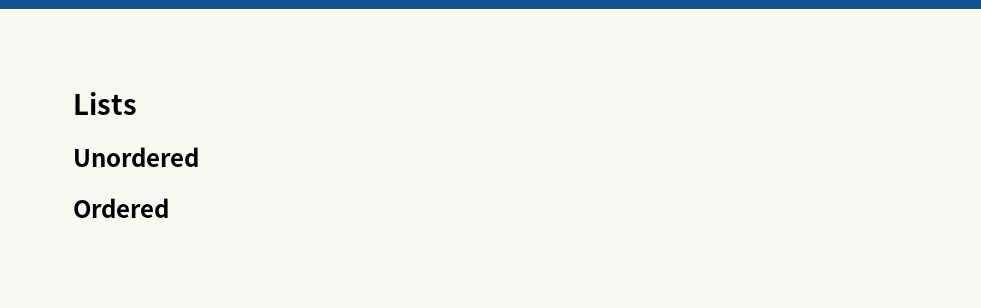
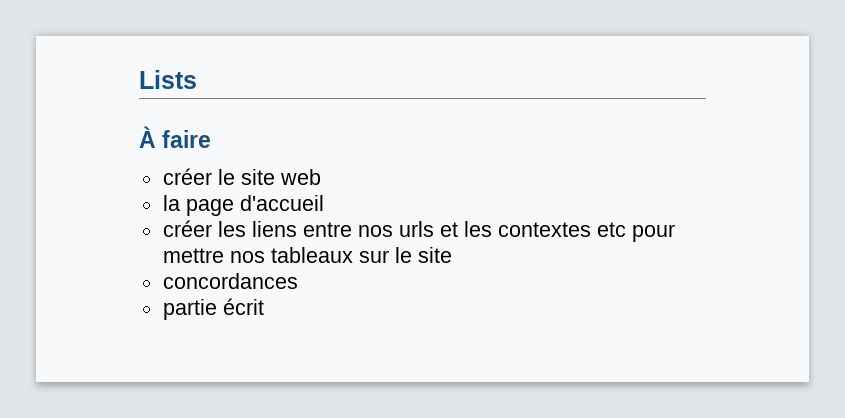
[73,147,199,167] [73,198,169,218] Unordered // Ordered -> [139,126,212,148] [162,168,321,185] [162,195,324,216] [162,220,675,242] [162,247,452,263] [162,273,298,289] [162,298,264,320] À faire // créer le site web // la page d'accueil // créer les liens entre nos urls et les contextes etc pour mettre nos tableaux sur le site // concordances // partie écrit

